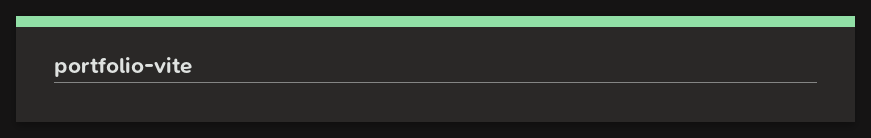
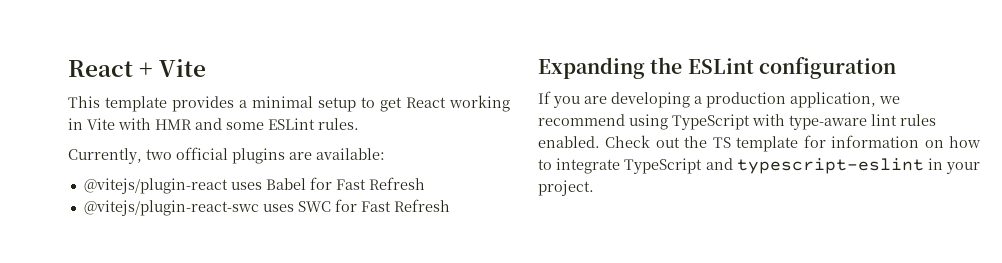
[54,57,192,77] portfolio-vite -> [68,59,207,77] [68,95,510,112] [68,118,359,130] [68,147,385,164] [83,177,425,194] [83,199,450,216] [538,57,896,79] [538,91,900,108] [538,114,936,130] [538,135,982,152] [538,158,980,174] [538,180,594,196] React + Vite // This template provides a minimal setup to get React working in Vite with HMR and some ESLint rules. // Currently, two official plugins are available: // @vitejs/plugin-react uses Babel for Fast Refresh // @vitejs/plugin-react-swc uses SWC for Fast Refresh // Expanding the ESLint configuration // If you are developing a production application, we recommend using TypeScript with type-aware lint rules enabled. Check out the TS template for information on how to integrate TypeScript and typescript-eslint in your project.

